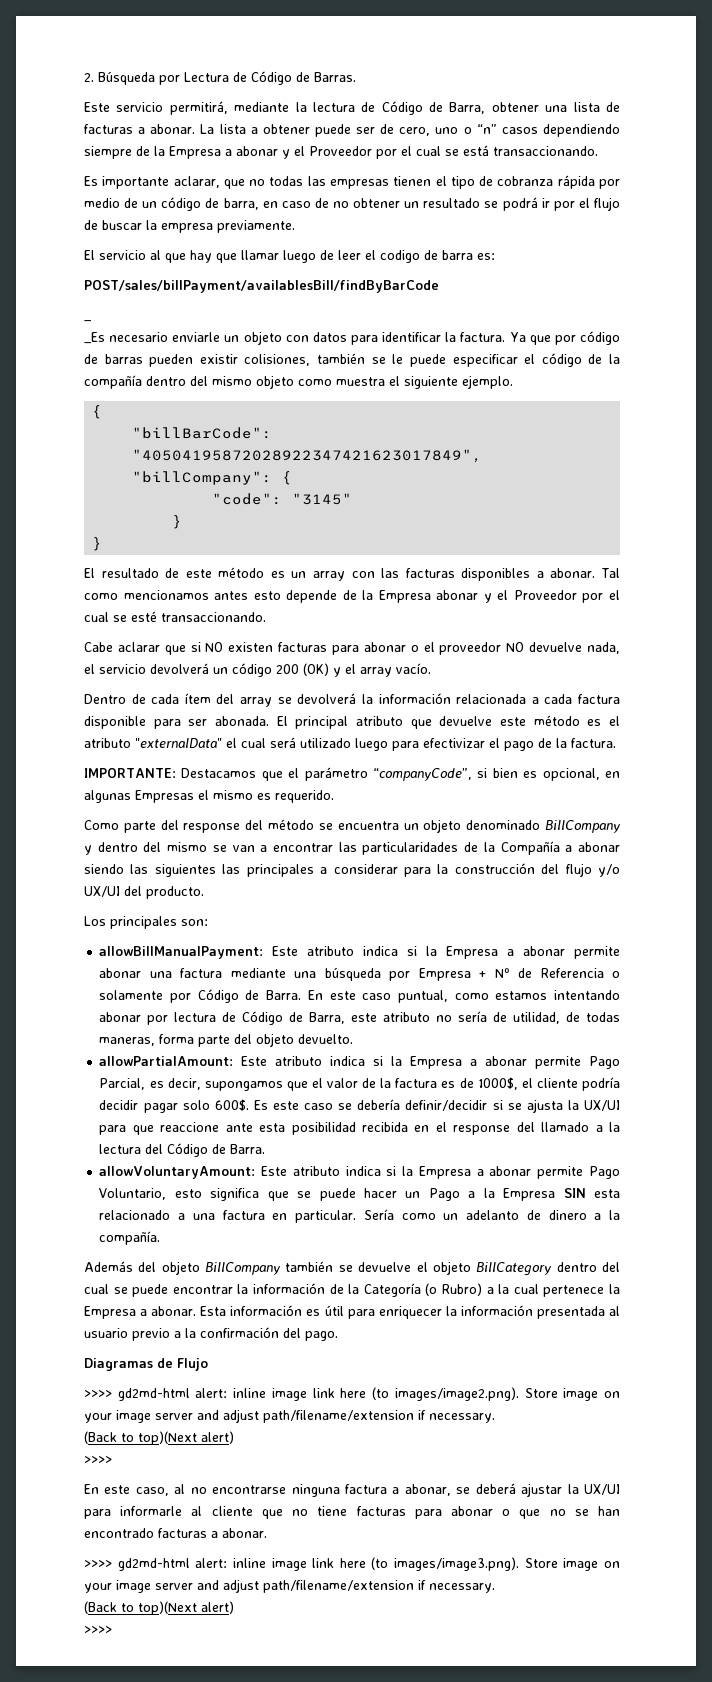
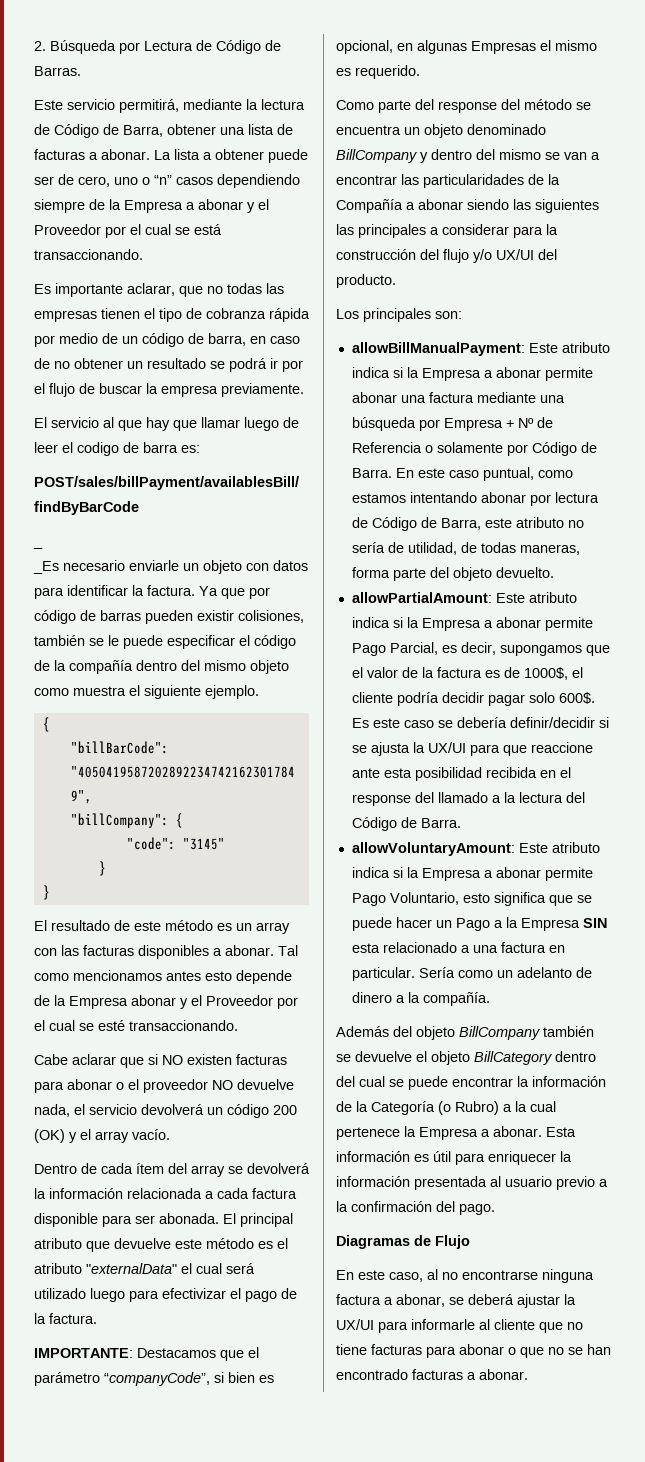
[84,1387,620,1401] [84,1409,495,1423] [84,1431,234,1445] [84,1456,112,1464] // >>>> gd2md-html alert: inline image link here (to images/image2.png). Store image on your image server and adjust path/filename/extension if necessary. // (Back to top)(Next alert) // >>>> -> (470, 1242) none
[84,1557,620,1571] [84,1579,495,1593] [84,1601,234,1615] [84,1626,112,1634] // >>>> gd2md-html alert: inline image link here (to images/image3.png). Store image on your image server and adjust path/filename/extension if necessary. // (Back to top)(Next alert) // >>>> -> (528, 1374) none

